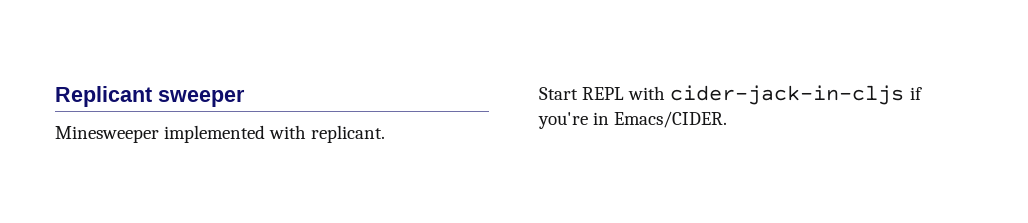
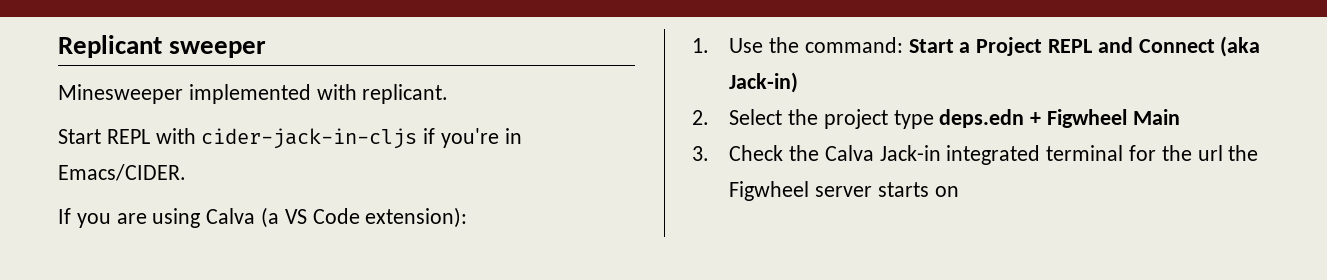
(728, 119) none -> [58,207,468,228] [692,36,1261,57] [729,72,799,93] [692,109,1180,129] [692,145,1259,165] [729,181,959,201] // If you are using Calva (a VS Code extension): // 1. Use the command: Start a Project REPL and Connect (aka Jack-in) // 2. Select the project type deps.edn + Figwheel Main // 3. Check the Calva Jack-in integrated terminal for the url the Figwheel server starts on

